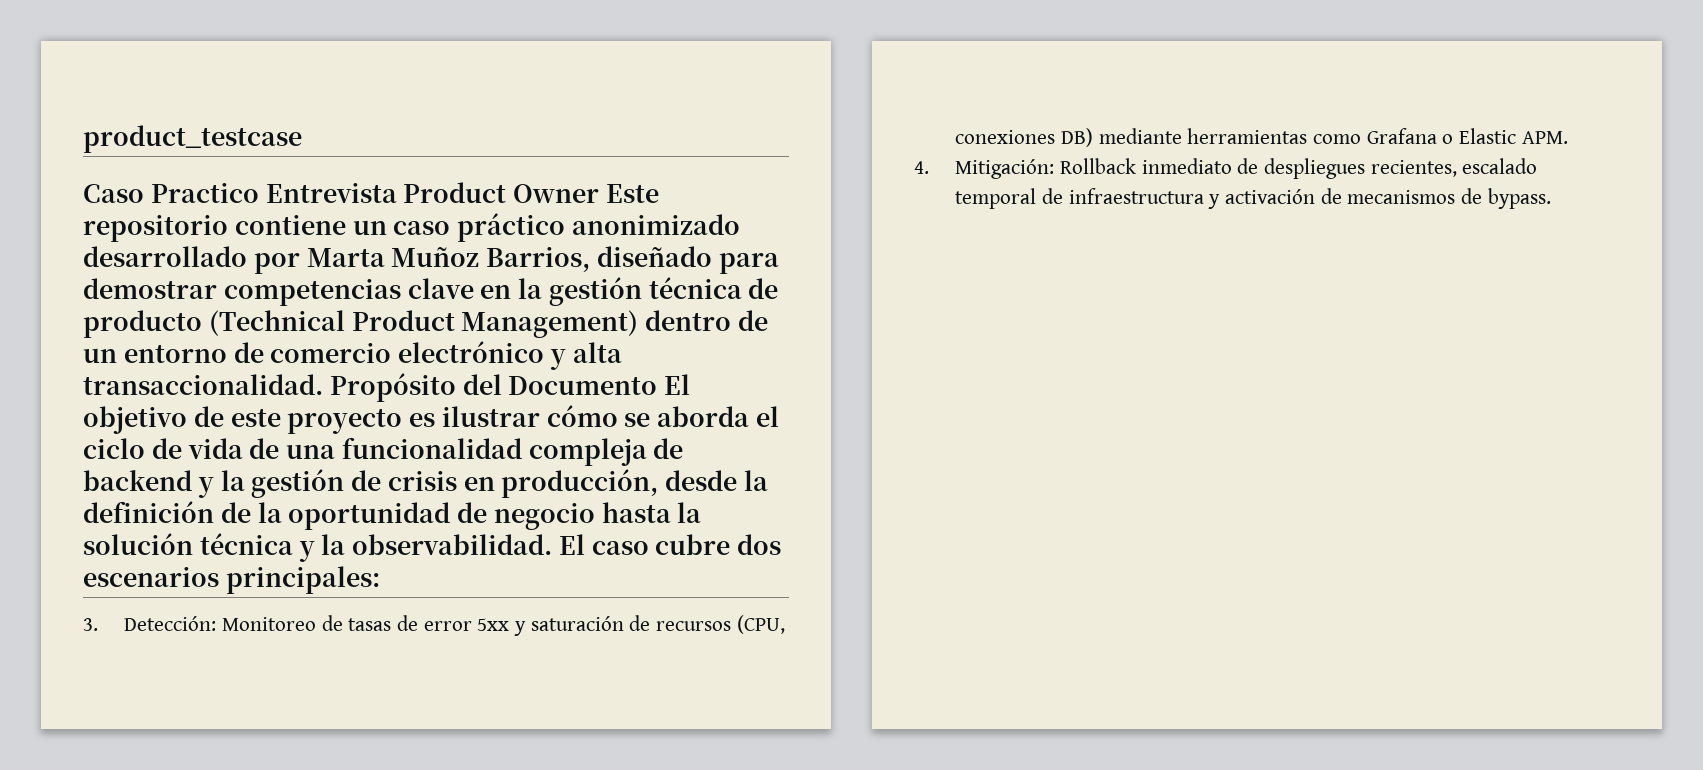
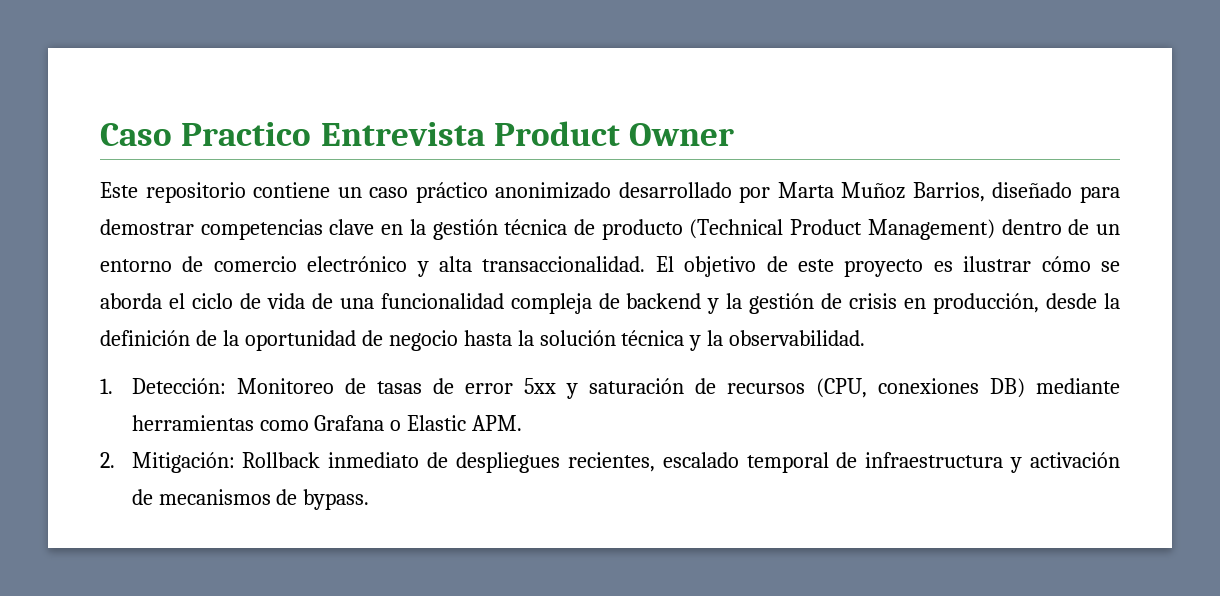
[83,125,302,153] product_testcase // -> (100, 134) none
(599, 193) none -> (735, 134) //
[329,373,658,402] Propósito del Documento -> (646, 264) none
[558,534,781,555] [83,566,380,594] [83,618,98,631] El caso cubre dos escenarios principales: // 3. -> [100,378,113,394] // 1.
[914,161,929,174] 4. -> [100,452,115,468] 2.

